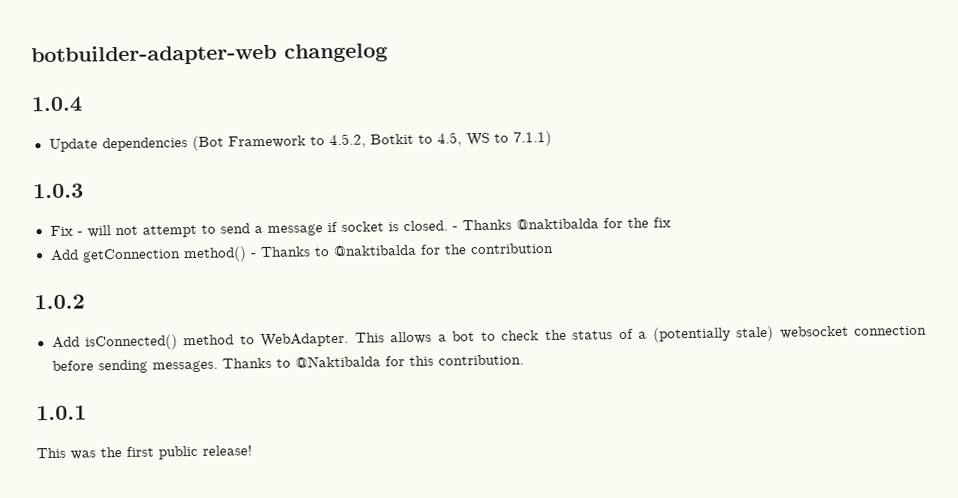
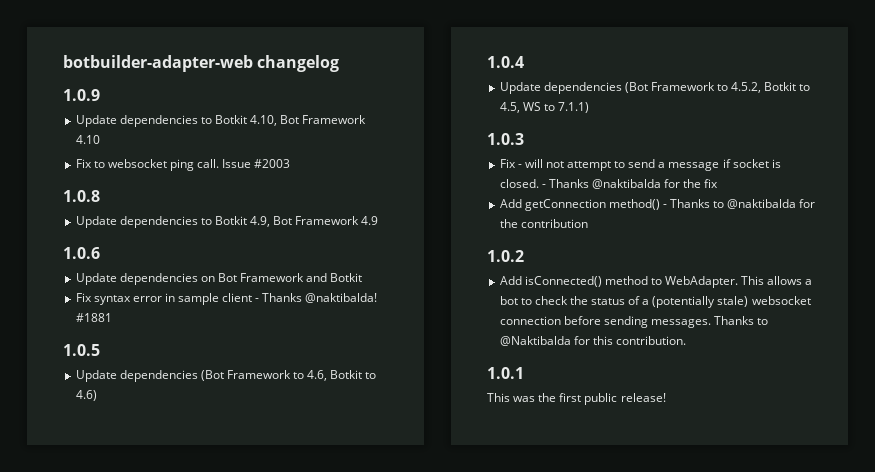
(388, 53) none -> [63,89,100,101] [75,115,367,127] [75,135,100,144] [75,159,291,171] [63,190,100,202] [75,216,379,228] [63,247,100,259] [75,273,363,285] [75,293,378,305] [75,313,112,322] [63,344,100,356] [75,370,377,382] [75,390,97,401] // 1.0.9 // Update dependencies to Botkit 4.10, Bot Framework 4.10 // Fix to websocket ping call. Issue #2003 // 1.0.8 // Update dependencies to Botkit 4.9, Bot Framework 4.9 // 1.0.6 // Update dependencies on Bot Framework and Botkit // Fix syntax error in sample client - Thanks @naktibalda! #1881 // 1.0.5 // Update dependencies (Bot Framework to 4.6, Botkit to 4.6)

